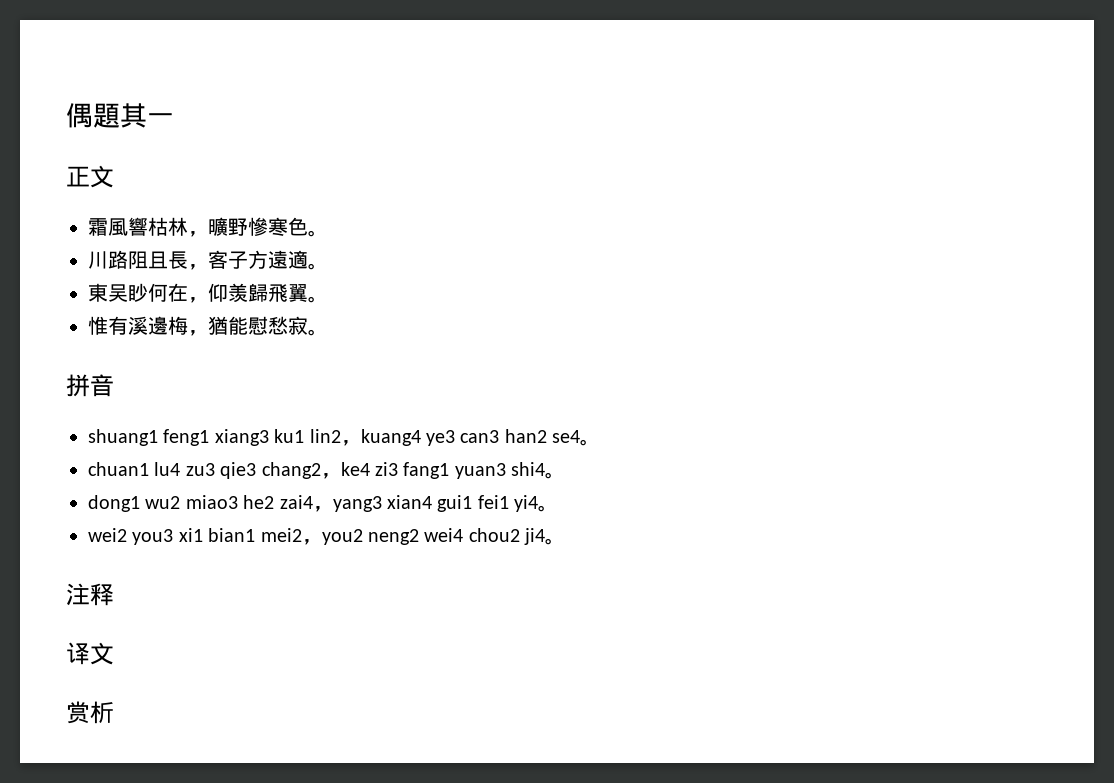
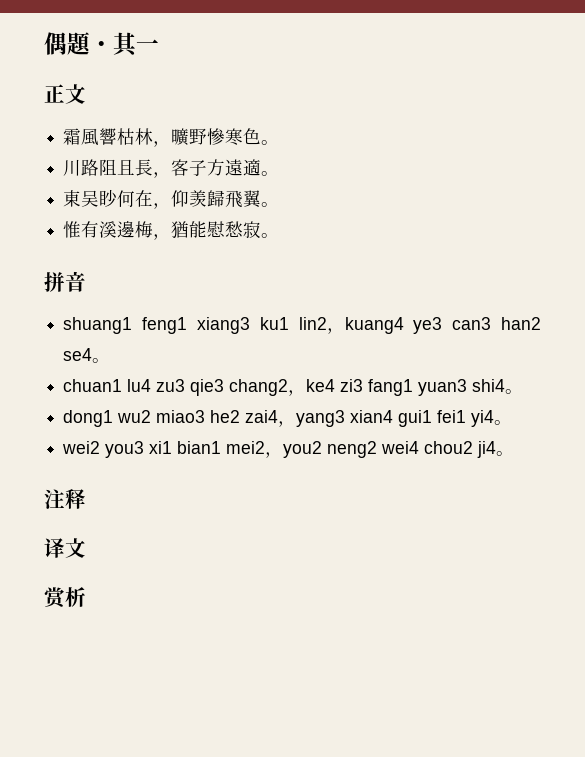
(120, 115) none -> [90,41,113,52] ・

